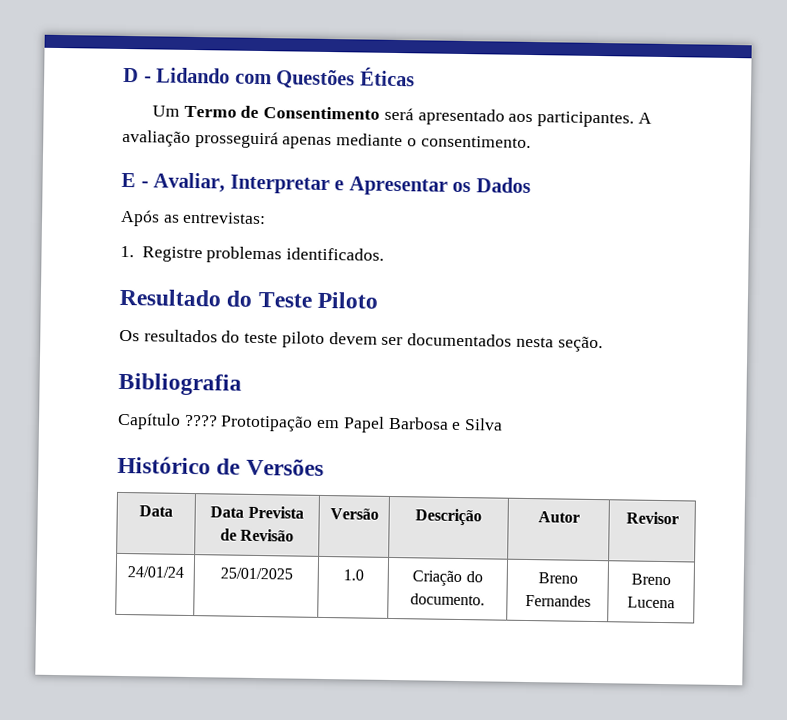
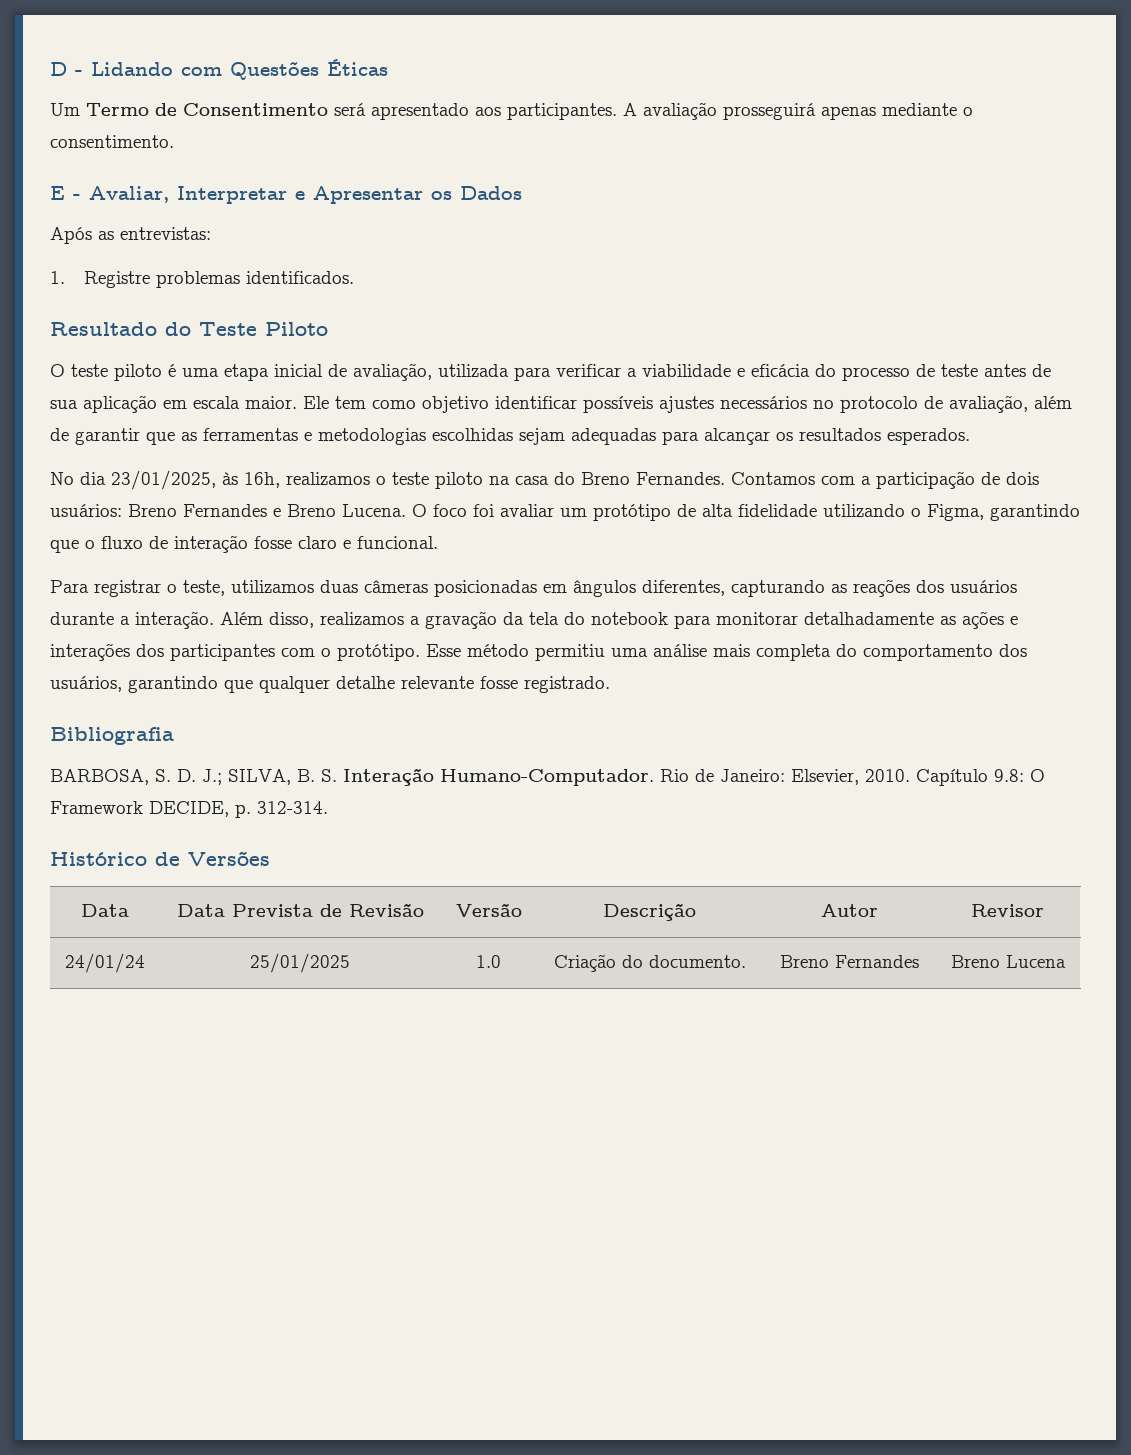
[119,329,603,353] [118,372,242,396] [117,412,504,433] Os resultados do teste piloto devem ser documentados nesta seção. // Bibliografia // Capítulo ???? Prototipação em Papel Barbosa e Silva -> [50,363,1051,381] [50,395,1072,413] [50,428,970,445] [50,470,1039,490] [50,504,1080,521] [50,535,438,553] [50,579,1017,597] [50,611,1018,629] [50,643,1027,661] [50,676,610,693] [50,727,174,745] [50,768,1045,786] [50,801,328,818] O teste piloto é uma etapa inicial de avaliação, utilizada para verificar a viabilidade e eficácia do processo de teste antes de sua aplicação em escala maior. Ele tem como objetivo identificar possíveis ajustes necessários no protocolo de avaliação, além de garantir que as ferramentas e metodologias escolhidas sejam adequadas para alcançar os resultados esperados. // No dia 23/01/2025, às 16h, realizamos o teste piloto na casa do Breno Fernandes. Contamos com a participação de dois usuários: Breno Fernandes e Breno Lucena. O foco foi avaliar um protótipo de alta fidelidade utilizando o Figma, garantindo que o fluxo de interação fosse claro e funcional. // Para registrar o teste, utilizamos duas câmeras posicionadas em ângulos diferentes, capturando as reações dos usuários durante a interação. Além disso, realizamos a gravação da tela do notebook para monitorar detalhadamente as ações e interações dos participantes com o protótipo. Esse método permitiu uma análise mais completa do comportamento dos usuários, garantindo que qualquer detalhe relevante fosse registrado. // Bibliografia // BARBOSA, S. D. J.; SILVA, B. S. Interação Humano-Computador. Rio de Janeiro: Elsevier, 2010. Capítulo 9.8: O Framework DECIDE, p. 312-314.

